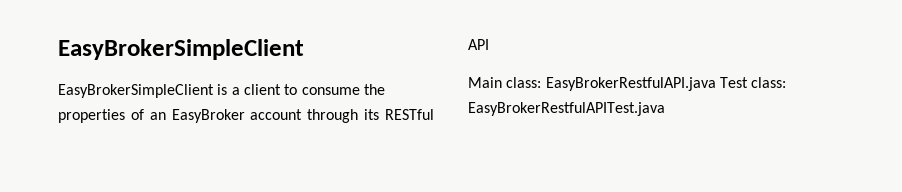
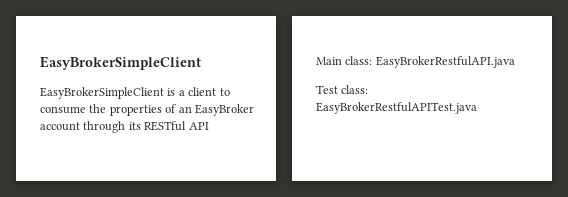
(716, 84) none -> (515, 62) //

